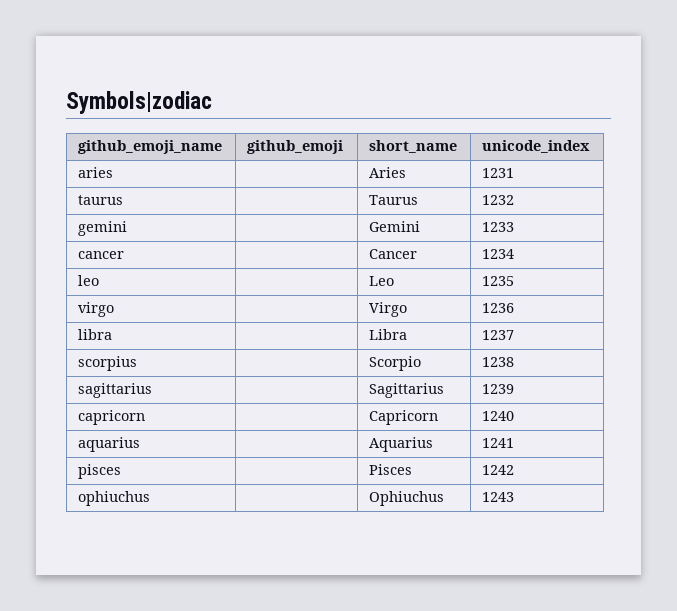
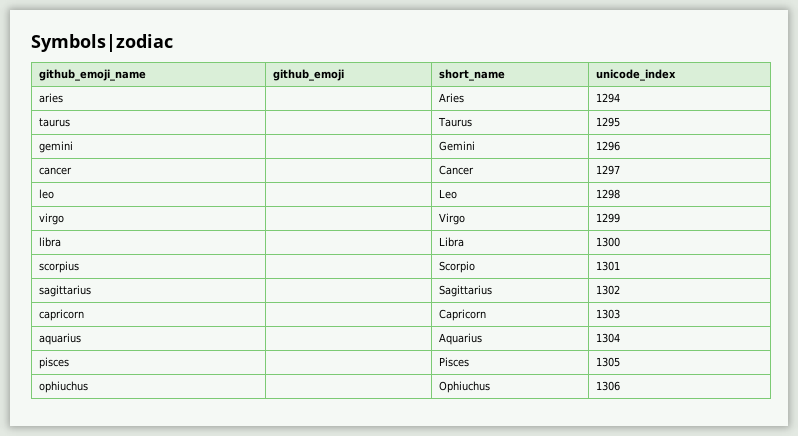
[482,168,515,178] 1231 -> [596,93,621,103] 1294
[482,195,515,205] 1232 -> [596,117,621,127] 1295
[482,222,515,232] 1233 -> [596,141,621,151] 1296
[482,249,515,259] 1234 -> [596,165,621,175] 1297
[482,276,515,286] 1235 -> [596,189,621,199] 1298
[482,303,515,313] 1236 -> [596,213,621,223] 1299
[482,330,515,340] 1237 -> [596,237,621,247] 1300
[482,357,515,367] 1238 -> [596,261,621,271] 1301
[482,384,515,394] 1239 -> [596,285,621,295] 1302
[482,411,515,421] 1240 -> [596,309,621,319] 1303
[482,438,515,448] 1241 -> [596,333,621,343] 1304
[482,465,515,475] 1242 -> [596,357,621,367] 1305
[482,492,515,502] 1243 -> [596,381,621,391] 1306

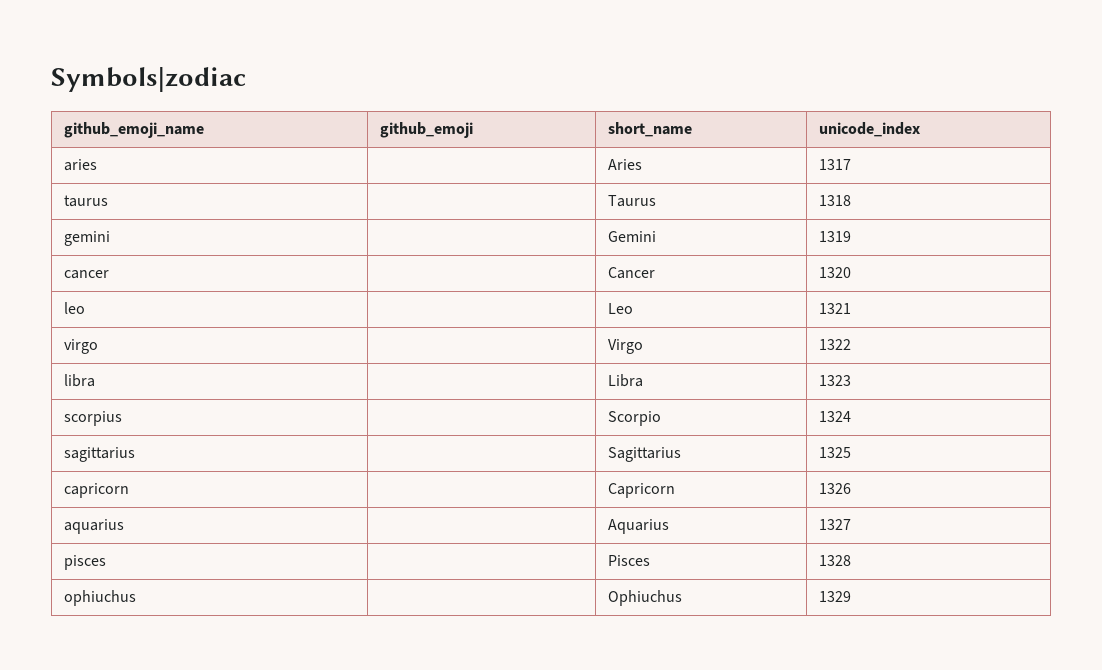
[596,93,621,103] 1294 -> [819,159,852,170] 1317
[596,117,621,127] 1295 -> [819,195,852,206] 1318
[596,141,621,151] 1296 -> [819,231,852,242] 1319
[596,165,621,175] 1297 -> [819,267,852,278] 1320
[596,189,621,199] 1298 -> [819,303,852,314] 1321
[596,213,621,223] 1299 -> [819,339,852,350] 1322
[596,237,621,247] 1300 -> [819,375,852,386] 1323
[596,261,621,271] 1301 -> [819,411,852,422] 1324
[596,285,621,295] 1302 -> [819,447,852,458] 1325
[596,309,621,319] 1303 -> [819,483,852,494] 1326
[596,333,621,343] 1304 -> [819,519,852,530] 1327
[596,357,621,367] 1305 -> [819,555,852,566] 1328
[596,381,621,391] 1306 -> [819,591,852,602] 1329

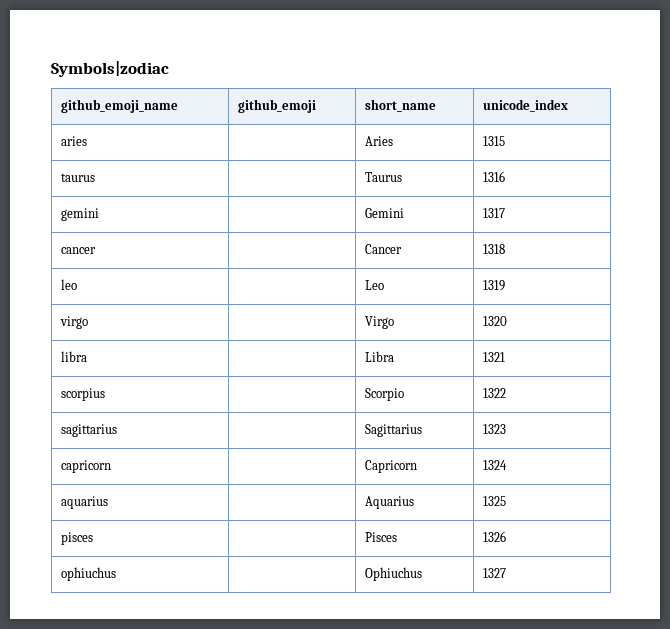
[819,159,852,170] 1317 -> [482,136,505,146] 1315
[819,195,852,206] 1318 -> [482,171,505,182] 1316
[819,231,852,242] 1319 -> [482,208,505,218] 1317
[819,267,852,278] 1320 -> [482,244,505,254] 1318
[819,303,852,314] 1321 -> [482,280,505,291] 1319
[819,339,852,350] 1322 -> [482,316,507,326] 1320
[819,375,852,386] 1323 -> [482,352,505,362] 1321
[819,411,852,422] 1324 -> [482,388,506,398] 1322
[819,447,852,458] 1325 -> [482,424,506,434] 1323
[819,483,852,494] 1326 -> [482,460,507,470] 1324
[819,519,852,530] 1327 -> [482,496,506,506] 1325
[819,555,852,566] 1328 -> [482,531,506,542] 1326
[819,591,852,602] 1329 -> [482,568,506,578] 1327

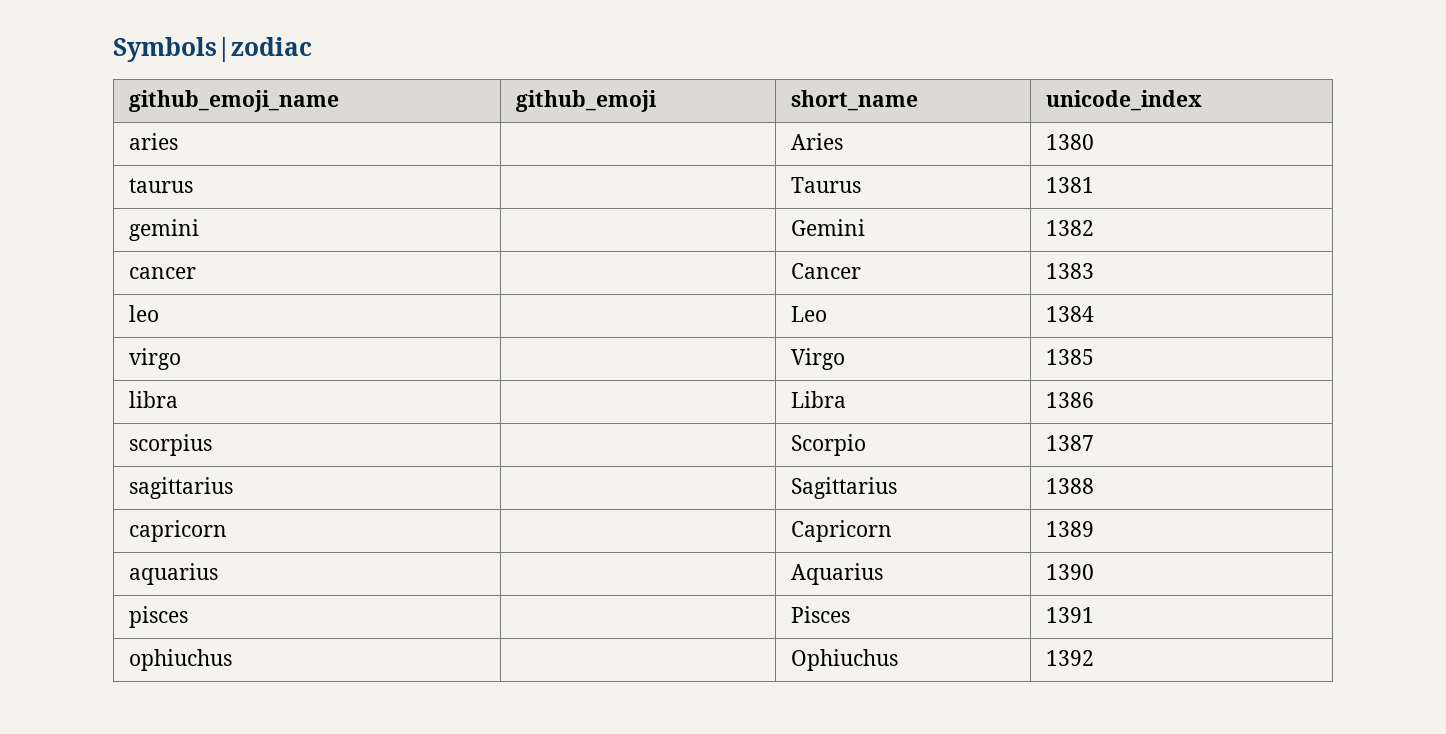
[482,136,505,146] 1315 -> [1045,134,1094,150] 1380
[482,171,505,182] 1316 -> [1045,177,1094,193] 1381
[482,208,505,218] 1317 -> [1045,220,1094,236] 1382
[482,244,505,254] 1318 -> [1045,263,1094,279] 1383
[482,280,505,291] 1319 -> [1045,306,1094,322] 1384
[482,316,507,326] 1320 -> [1045,349,1094,365] 1385
[482,352,505,362] 1321 -> [1045,392,1094,408] 1386
[482,388,506,398] 1322 -> [1045,435,1094,451] 1387
[482,424,506,434] 1323 -> [1045,478,1094,494] 1388
[482,460,507,470] 1324 -> [1045,521,1094,537] 1389
[482,496,506,506] 1325 -> [1045,564,1094,580] 1390
[482,531,506,542] 1326 -> [1045,607,1094,623] 1391
[482,568,506,578] 1327 -> [1045,650,1094,666] 1392

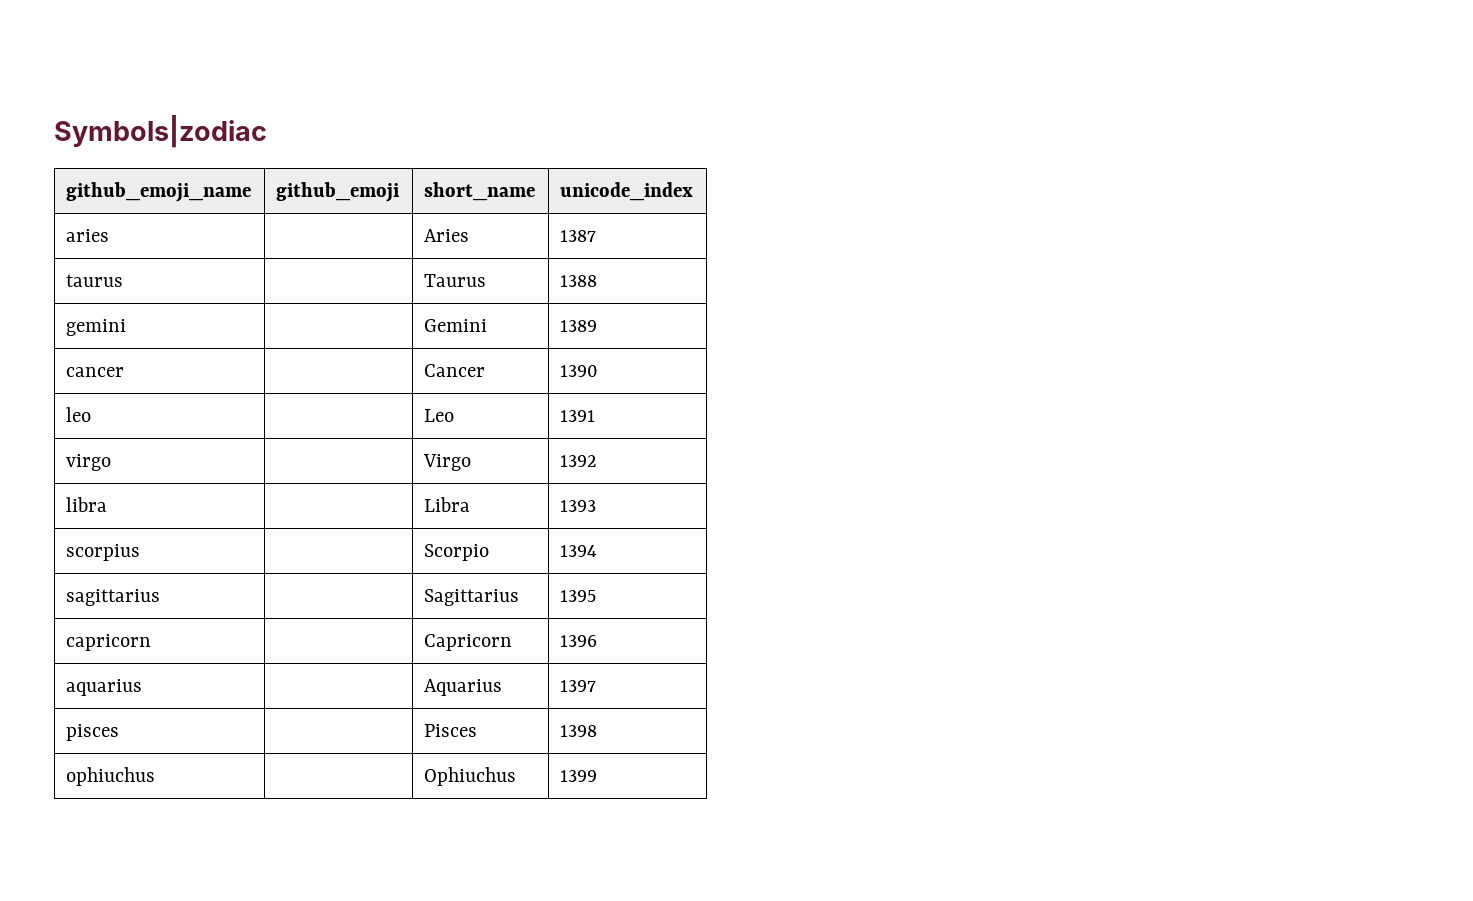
[1045,134,1094,150] 1380 -> [560,230,597,242] 1387
[1045,177,1094,193] 1381 -> [560,275,598,287] 1388
[1045,220,1094,236] 1382 -> [560,320,598,332] 1389
[1045,263,1094,279] 1383 -> [560,365,599,377] 1390
[1045,306,1094,322] 1384 -> [560,410,596,422] 1391
[1045,349,1094,365] 1385 -> [560,455,598,467] 1392
[1045,392,1094,408] 1386 -> [560,500,597,512] 1393
[1045,435,1094,451] 1387 -> [560,545,598,557] 1394
[1045,478,1094,494] 1388 -> [560,590,597,602] 1395
[1045,521,1094,537] 1389 -> [560,635,598,647] 1396
[1045,564,1094,580] 1390 -> [560,680,597,692] 1397
[1045,607,1094,623] 1391 -> [560,725,598,737] 1398
[1045,650,1094,666] 1392 -> [560,770,598,782] 1399

